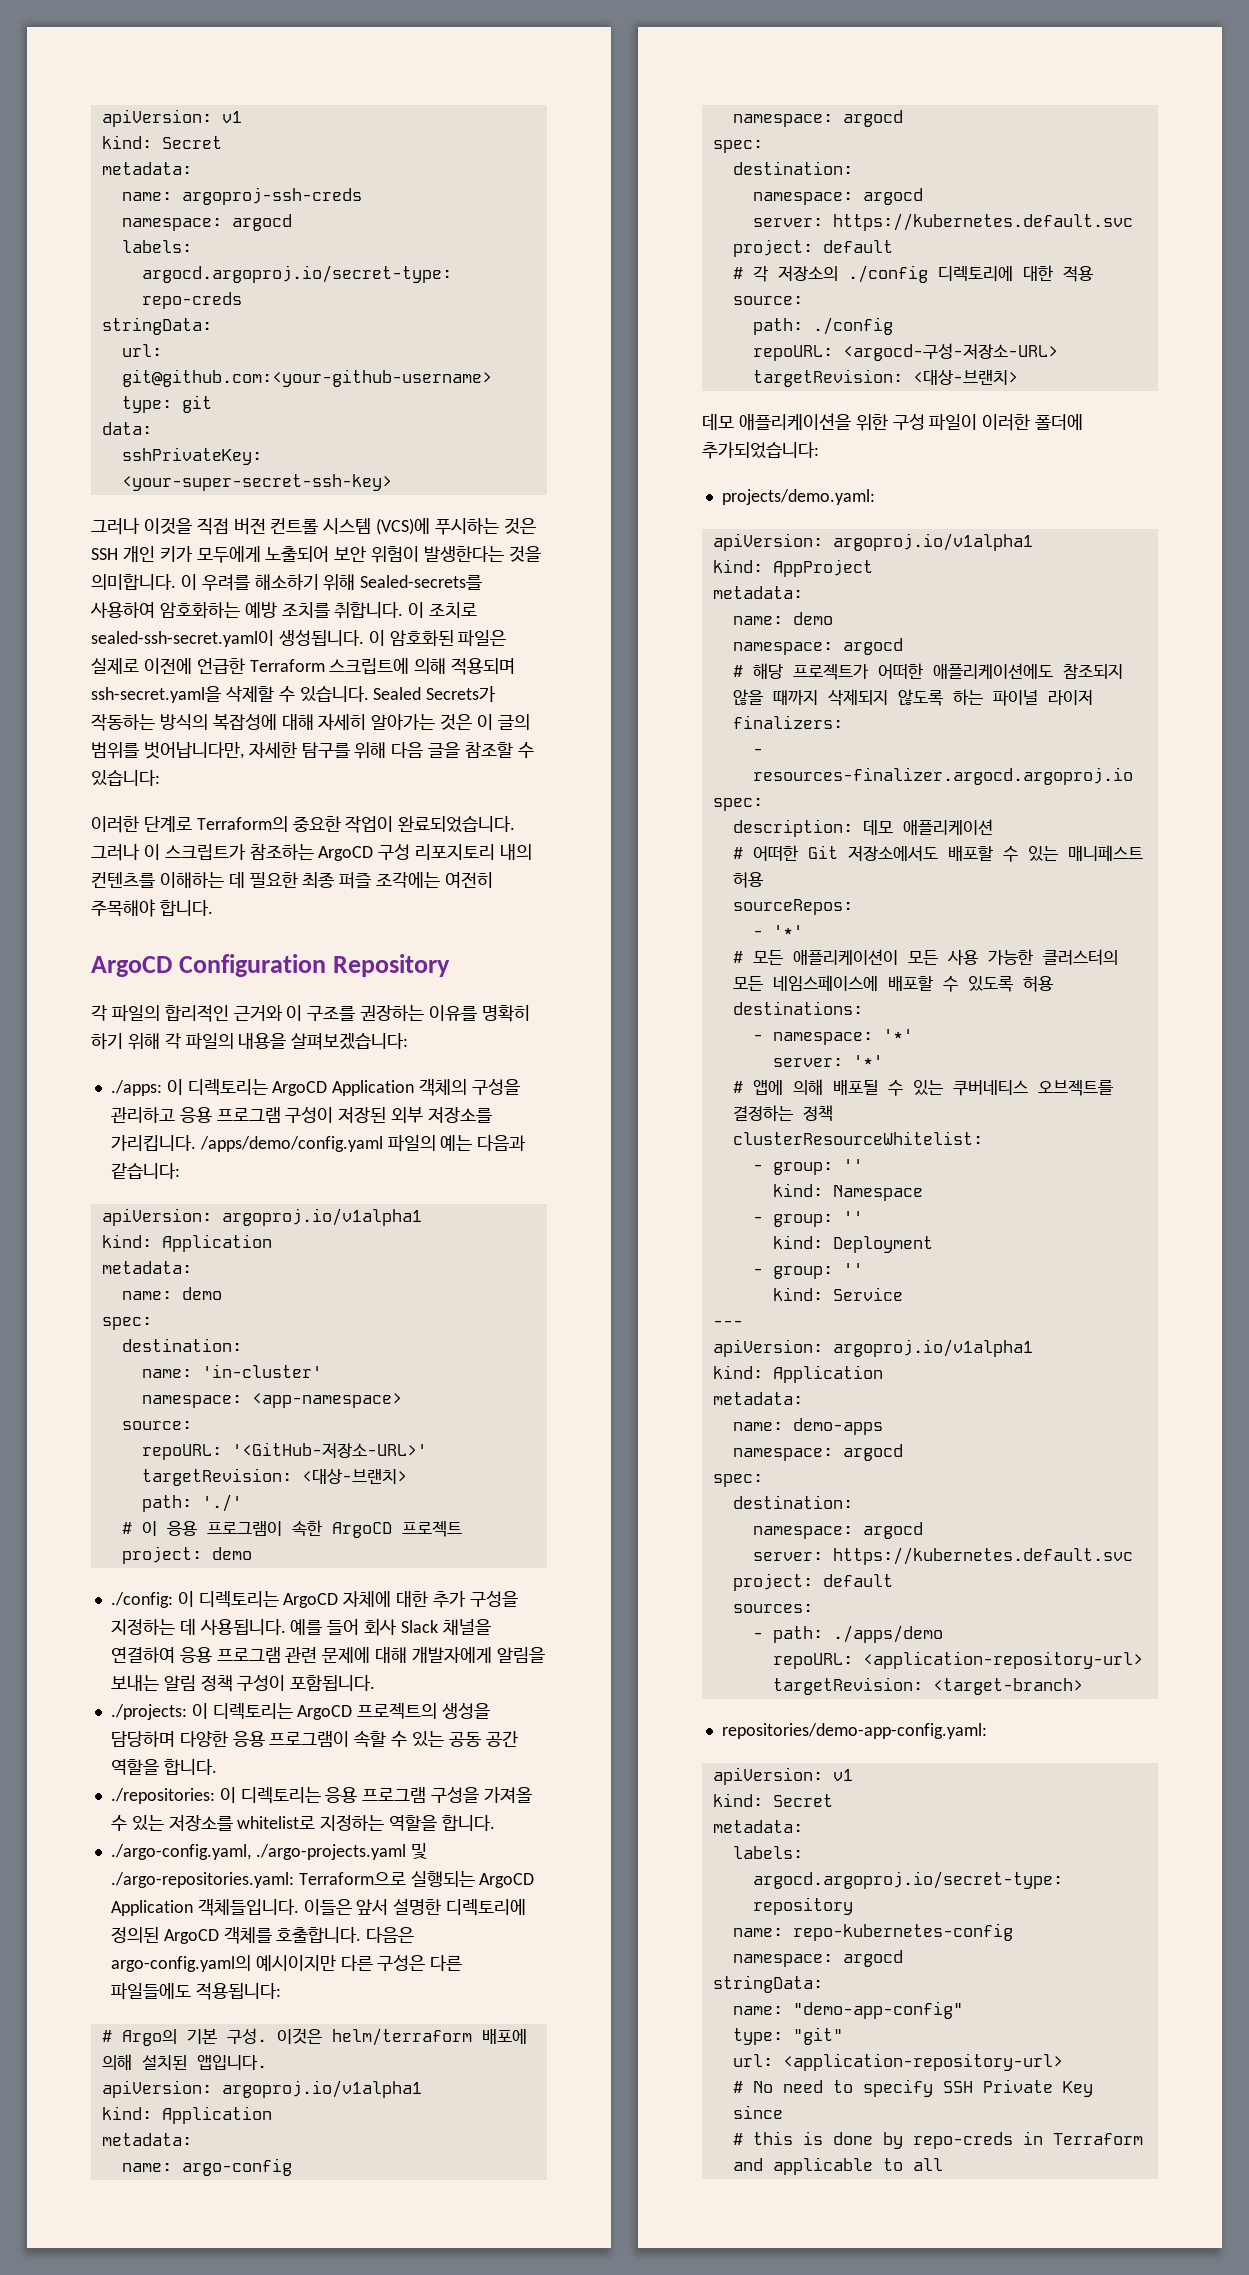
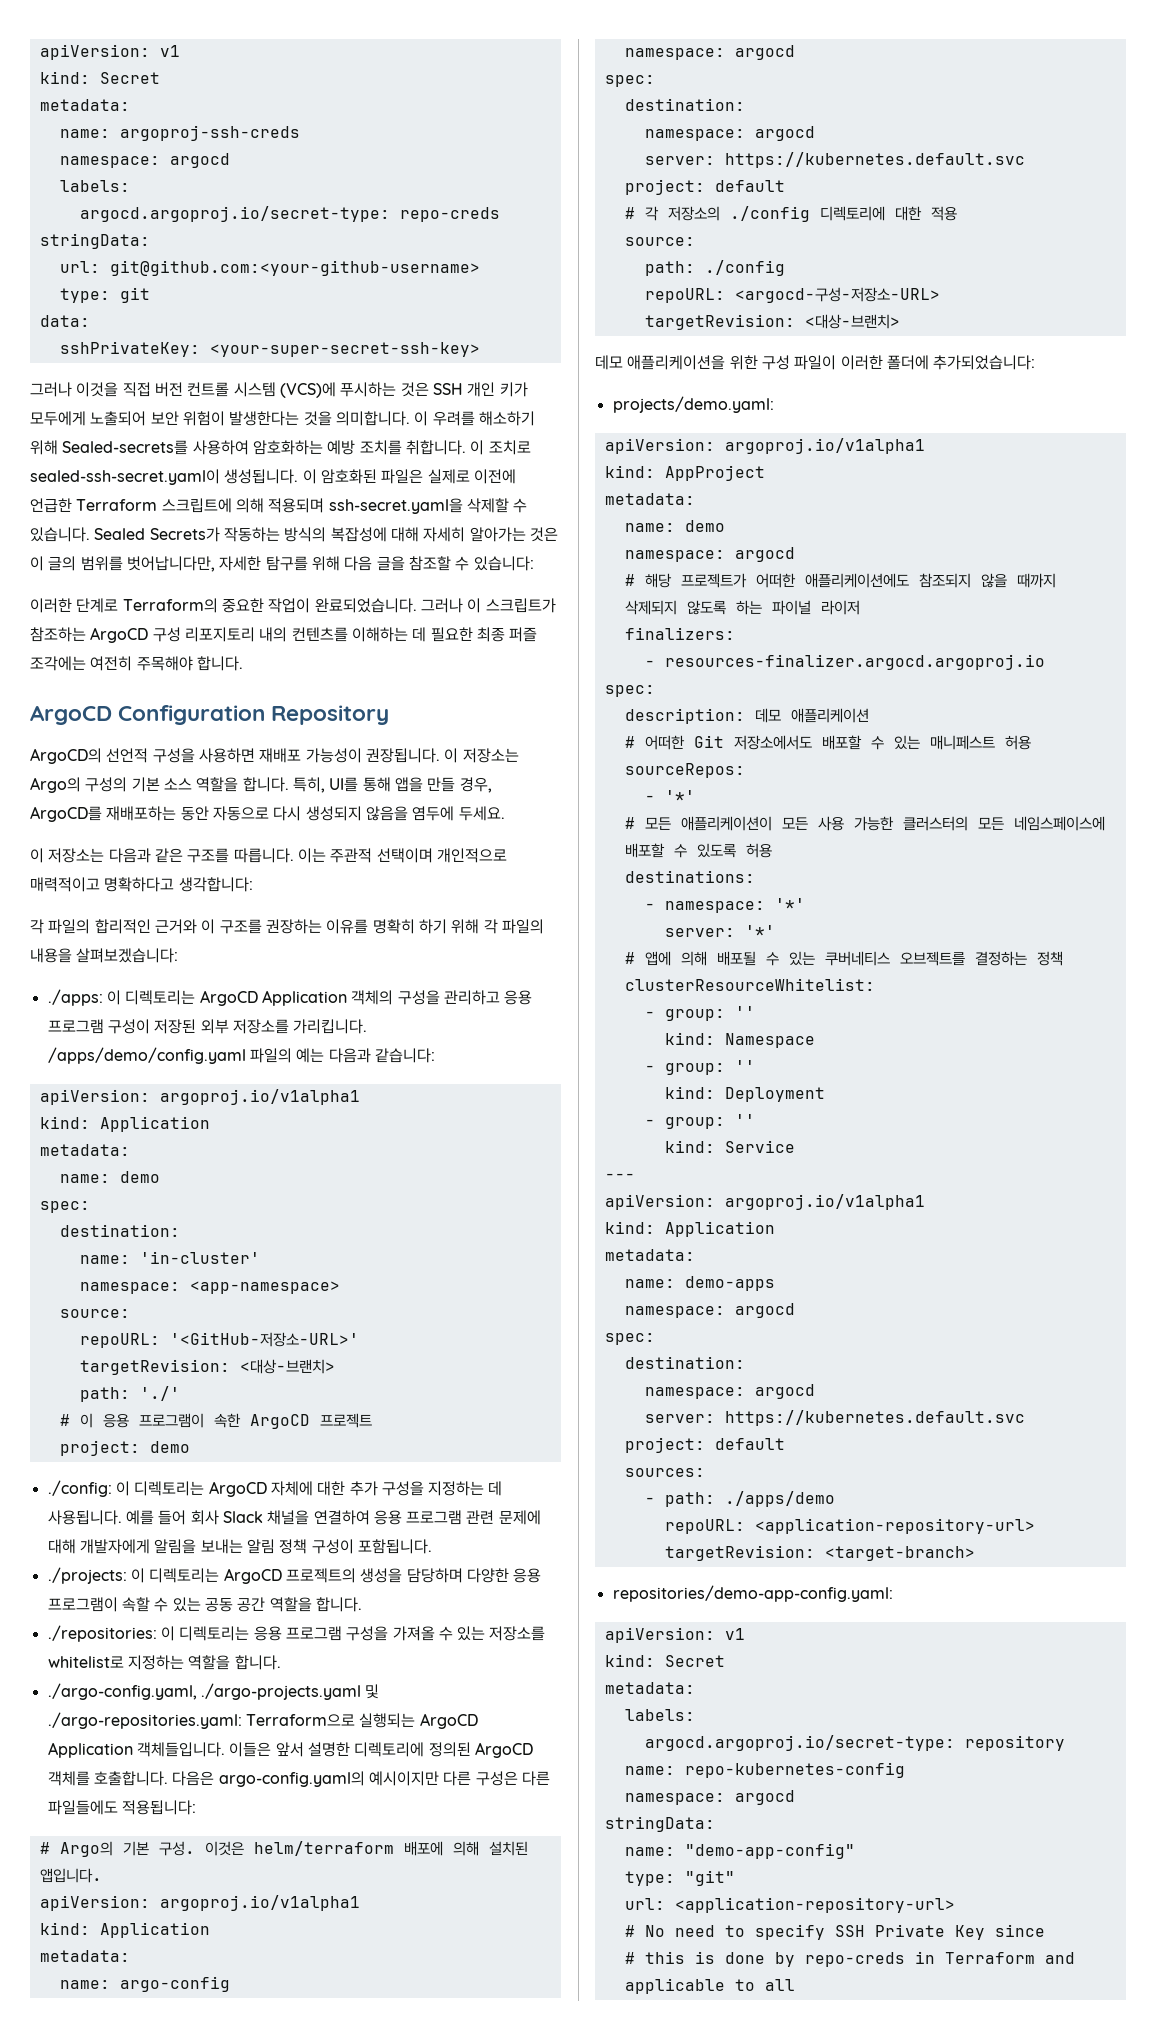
(450, 965) none -> [30,748,519,764] [30,777,492,793] [30,806,505,822] [30,848,507,863] [30,877,253,892] // ArgoCD의 선언적 구성을 사용하면 재배포 가능성이 권장됩니다. 이 저장소는 Argo의 구성의 기본 소스 역할을 합니다. 특히, UI를 통해 앱을 만들 경우, ArgoCD를 재배포하는 동안 자동으로 다시 생성되지 않음을 염두에 두세요. // 이 저장소는 다음과 같은 구조를 따릅니다. 이는 주관적 선택이며 개인적으로 매력적이고 명확하다고 생각합니다:

